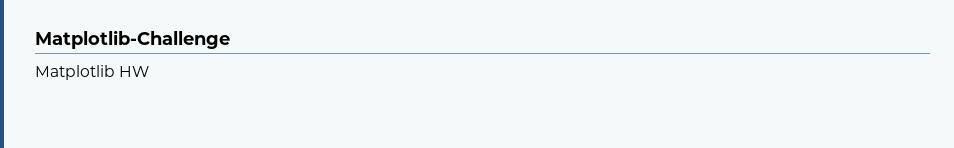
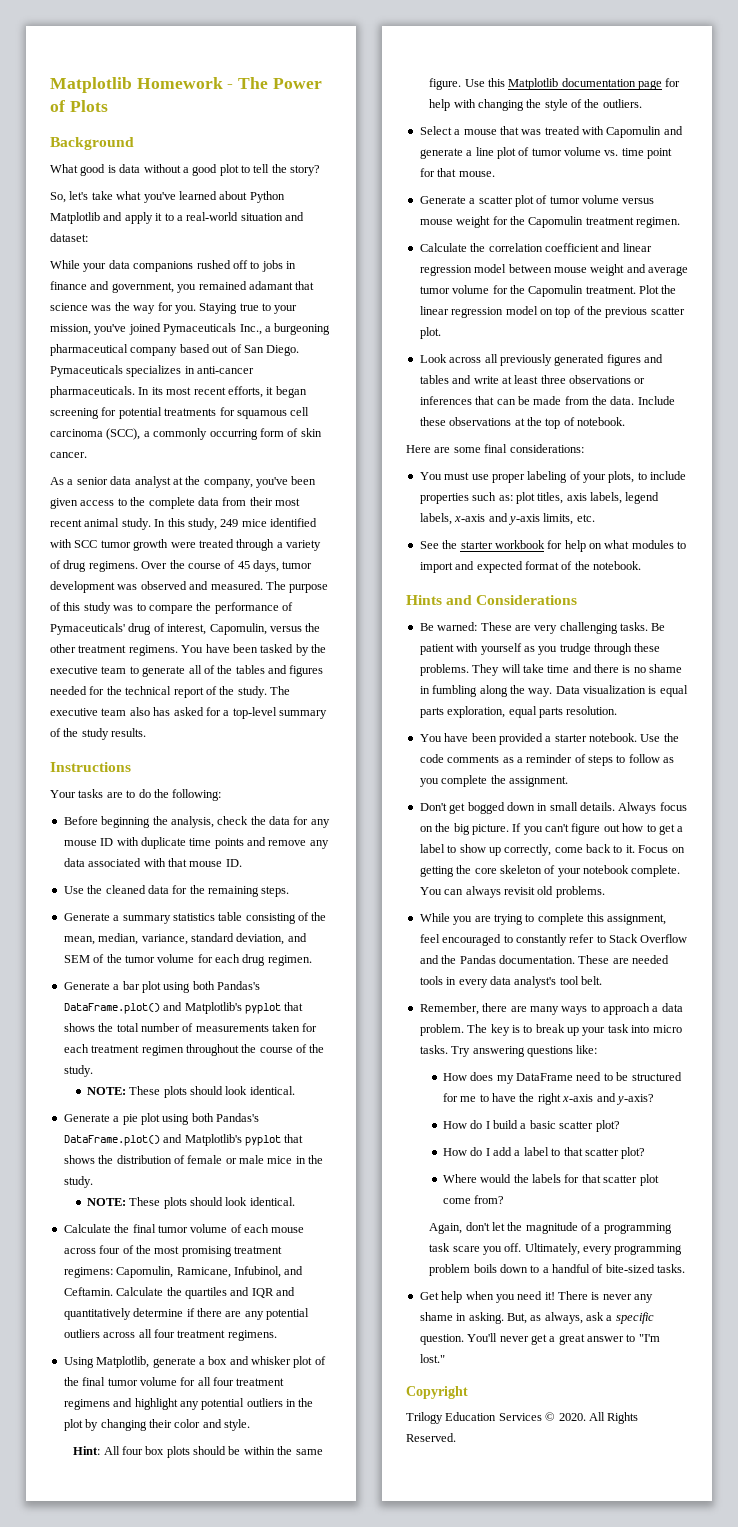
[35,30,230,49] [35,65,150,80] Matplotlib-Challenge // Matplotlib HW -> [50,77,322,93] [50,100,108,112] [50,137,134,150] [50,164,321,176] [50,191,285,203] [50,212,304,224] [50,233,88,242] [50,260,296,272] [50,281,315,293] [50,302,298,314] [50,323,331,335] [50,344,300,356] [50,365,255,377] [50,386,307,398] [50,407,310,419] [50,428,322,440] [50,452,87,458] [50,476,317,488] [50,497,300,509] [50,518,317,530] [50,539,321,551] [50,560,313,572] [50,581,329,593] [50,602,293,614] [50,623,321,635] [50,644,326,656] [50,665,324,677] [50,686,290,698] [50,707,327,719] [50,728,147,740] [50,762,131,772] [50,789,222,801] [63,816,330,828] [63,837,329,849] [63,858,242,867] [63,885,290,897] [63,912,327,924] [63,933,307,945] [63,954,312,966] [63,981,260,993] [63,1002,304,1014] [63,1023,318,1032] [63,1044,325,1056] [63,1065,93,1077] [86,1086,295,1098] [63,1113,259,1125] [63,1134,304,1146] [63,1155,324,1164] [63,1176,93,1188] [86,1197,295,1209] [63,1224,305,1233] [63,1245,282,1257] [63,1266,304,1278] [63,1287,295,1299] [63,1308,309,1320] [63,1329,277,1341] [63,1356,326,1368] [63,1377,285,1386] [63,1398,314,1410] [63,1419,250,1431] [73,1446,323,1458] [429,78,681,90] [429,99,642,111] [419,126,683,138] [419,147,673,159] [419,168,495,177] [419,195,655,207] [419,216,680,228] [419,243,652,252] [419,264,688,276] [419,285,677,297] [419,306,685,318] [419,327,441,339] [419,354,663,366] [419,375,646,384] [419,396,675,405] [419,417,625,429] [406,444,584,453] [419,471,687,483] [419,492,660,504] [419,513,595,525] [419,540,687,552] [419,561,641,573] [406,595,578,605] [419,622,666,634] [419,643,661,655] [419,664,683,676] [419,685,688,697] [419,706,618,718] [419,733,679,745] [419,754,675,766] [419,775,568,787] [419,802,687,814] [419,823,684,835] [419,844,685,856] [419,865,681,877] [419,886,605,898] [419,913,667,925] [419,934,688,946] [419,955,669,964] [419,976,602,988] [419,1003,683,1015] [419,1024,682,1036] [419,1045,598,1057] [442,1072,682,1084] [442,1093,654,1105] [442,1120,620,1132] [442,1147,646,1159] [442,1174,659,1186] [442,1195,505,1204] [429,1222,672,1234] [429,1243,683,1255] [429,1264,686,1276] [419,1291,654,1303] [419,1312,654,1324] [419,1333,660,1345] [419,1354,445,1363] [406,1386,468,1399] [406,1412,639,1424] [406,1433,456,1442] Matplotlib Homework - The Power of Plots // Background // What good is data without a good plot to tell the story? // So, let's take what you've learned about Python Matplotlib and apply it to a real-world situation and dataset: // While your data companions rushed off to jobs in finance and government, you remained adamant that science was the way for you. Staying true to your mission, you've joined Pymaceuticals Inc., a burgeoning pharmaceutical company based out of San Diego. Pymaceuticals specializes in anti-cancer pharmaceuticals. In its most recent efforts, it began screening for potential treatments for squamous cell carcinoma (SCC), a commonly occurring form of skin cancer. // As a senior data analyst at the company, you've been given access to the complete data from their most recent animal study. In this study, 249 mice identified with SCC tumor growth were treated through a variety of drug regimens. Over the course of 45 days, tumor development was observed and measured. The purpose of this study was to compare the performance of Pymaceuticals' drug of interest, Capomulin, versus the other treatment regimens. You have been tasked by the executive team to generate all of the tables and figures needed for the technical report of the study. The executive team also has asked for a top-level summary of the study results. // Instructions // Your tasks are to do the following: // Before beginning the analysis, check the data for any mouse ID with duplicate time points and remove any data associated with that mouse ID. // Use the cleaned data for the remaining steps. // Generate a summary statistics table consisting of the mean, median, variance, standard deviation, and SEM of the tumor volume for each drug regimen. // Generate a bar plot using both Pandas's DataFrame.plot() and Matplotlib's pyplot that shows the total number of measurements taken for each treatment regimen throughout the course of the study. // NOTE: These plots should look identical. // Generate a pie plot using both Pandas's DataFrame.plot() and Matplotlib's pyplot that shows the distribution of female or male mice in the study. // NOTE: These plots should look identical. // Calculate the final tumor volume of each mouse across four of the most promising treatment regimens: Capomulin, Ramicane, Infubinol, and Ceftamin. Calculate the quartiles and IQR and quantitatively determine if there are any potential outliers across all four treatment regimens. // Using Matplotlib, generate a box and whisker plot of the final tumor volume for all four treatment regimens and highlight any potential outliers in the plot by changing their color and style. // Hint: All four box plots should be within the same figure. Use this Matplotlib documentation page for help with changing the style of the outliers. // Select a mouse that was treated with Capomulin and generate a line plot of tumor volume vs. time point for that mouse. // Generate a scatter plot of tumor volume versus mouse weight for the Capomulin treatment regimen. // Calculate the correlation coefficient and linear regression model between mouse weight and average tumor volume for the Capomulin treatment. Plot the linear regression model on top of the previous scatter plot. // Look across all previously generated figures and tables and write at least three observations or inferences that can be made from the data. Include these observations at the top of notebook. // Here are some final considerations: // You must use proper labeling of your plots, to include properties such as: plot titles, axis labels, legend labels, x-axis and y-axis limits, etc. // See the starter workbook for help on what modules to import and expected format of the notebook. // Hints and Considerations // Be warned: These are very challenging tasks. Be patient with yourself as you trudge through these problems. They will take time and there is no shame in fumbling along the way. Data visualization is equal parts exploration, equal parts resolution. // You have been provided a starter notebook. Use the code comments as a reminder of steps to follow as you complete the assignment. // Don't get bogged down in small details. Always focus on the big picture. If you can't figure out how to get a label to show up correctly, come back to it. Focus on getting the core skeleton of your notebook complete. You can always revisit old problems. // While you are trying to complete this assignment, feel encouraged to constantly refer to Stack Overflow and the Pandas documentation. These are needed tools in every data analyst's tool belt. // Remember, there are many ways to approach a data problem. The key is to break up your task into micro tasks. Try answering questions like: // How does my DataFrame need to be structured for me to have the right x-axis and y-axis? // How do I build a basic scatter plot? // How do I add a label to that scatter plot? // Where would the labels for that scatter plot come from? // Again, don't let the magnitude of a programming task scare you off. Ultimately, every programming problem boils down to a handful of bite-sized tasks. // Get help when you need it! There is never any shame in asking. But, as always, ask a specific question. You'll never get a great answer to "I'm lost." // Copyright // Trilogy Education Services © 2020. All Rights Reserved.

